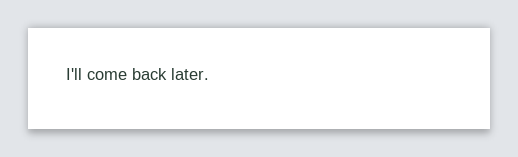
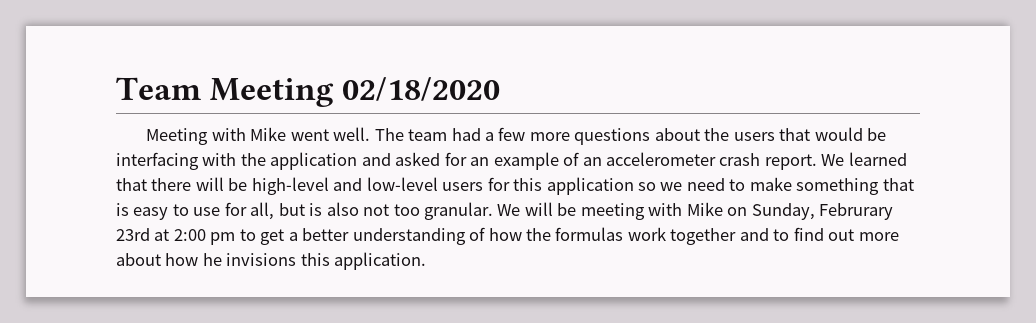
[66,68,209,80] I'll come back later. -> [116,77,501,107] [146,127,887,145] [116,152,907,170] [116,177,914,195] [116,202,894,220] [116,227,899,245] [116,252,427,270] Team Meeting 02/18/2020 // Meeting with Mike went well. The team had a few more questions about the users that would be interfacing with the application and asked for an example of an accelerometer crash report. We learned that there will be high-level and low-level users for this application so we need to make something that is easy to use for all, but is also not too granular. We will be meeting with Mike on Sunday, Februrary 23rd at 2:00 pm to get a better understanding of how the formulas work together and to find out more about how he invisions this application.

